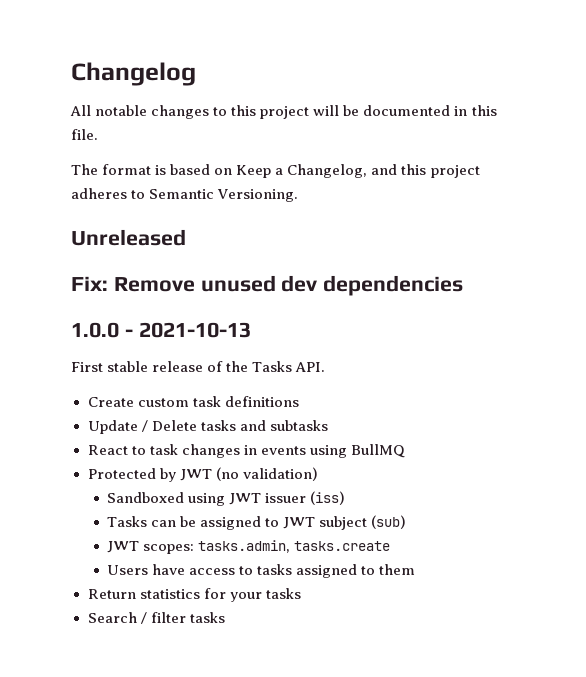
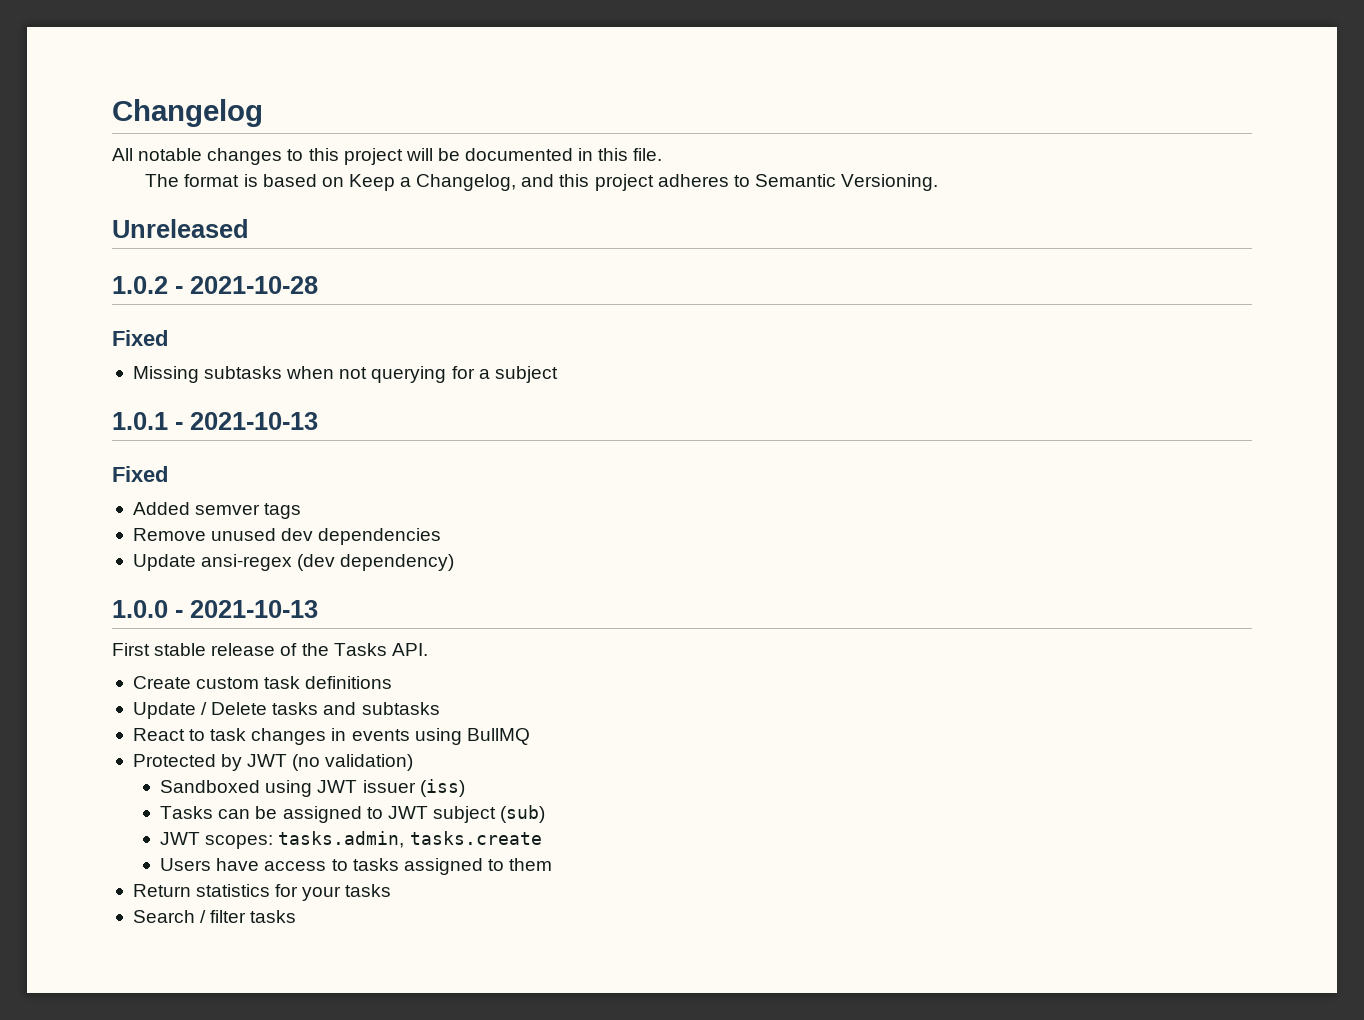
[71,276,108,291] Fix: -> [112,276,318,294] [112,330,168,346] [132,366,558,383] [112,412,318,430] [112,466,168,482] [132,502,302,519] 1.0.2 - 2021-10-28 // Fixed // Missing subtasks when not querying for a subject // 1.0.1 - 2021-10-13 // Fixed // Added semver tags //
(464, 285) none -> [132,554,455,571] // Update ansi-regex (dev dependency)

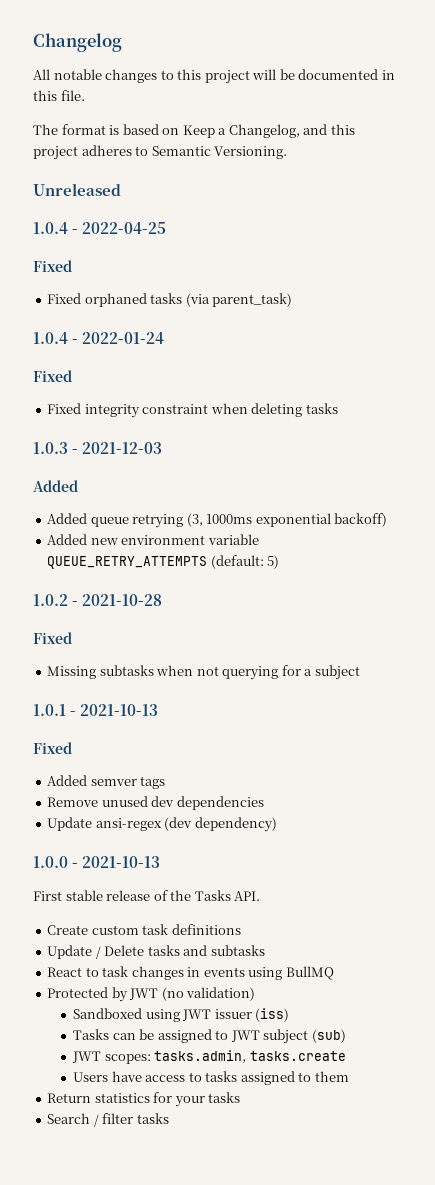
(249, 228) none -> [33,222,167,234] [33,260,72,272] [47,293,293,307] [33,332,165,344] [33,370,72,382] [47,403,338,418] [33,442,163,454] [33,480,78,492] [47,513,388,528] [47,534,259,545] [47,555,280,569] // 1.0.4 - 2022-04-25 // Fixed // Fixed orphaned tasks (via parent_task) // 1.0.4 - 2022-01-24 // Fixed // Fixed integrity constraint when deleting tasks // 1.0.3 - 2021-12-03 // Added // Added queue retrying (3, 1000ms exponential backoff) // Added new environment variable QUEUE_RETRY_ATTEMPTS (default: 5)

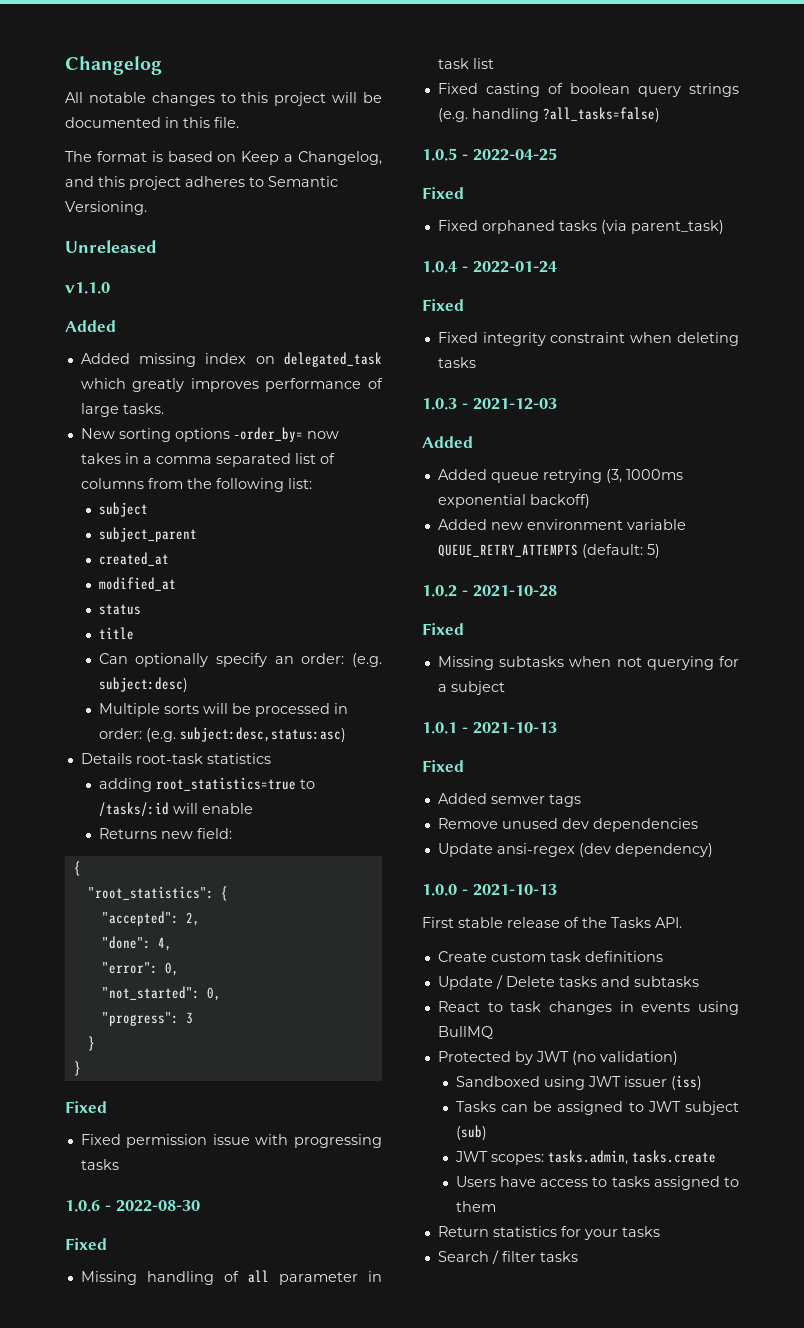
[33,222,68,234] 1.0.4 -> [65,282,110,294] [65,320,116,332] [80,352,382,367] [80,378,383,392] [80,403,164,417] [80,427,339,442] [80,453,335,467] [80,478,312,492] [98,502,148,517] [98,527,197,542] [98,552,169,566] [98,577,176,591] [98,604,141,615] [98,627,134,640] [98,653,382,667] [98,677,188,692] [98,703,348,717] [98,727,346,742] [80,753,271,764] [98,777,315,792] [98,802,253,817] [98,828,232,839] [73,861,81,876] [87,886,228,901] [101,911,200,926] [101,936,172,951] [101,962,179,976] [101,986,221,1001] [101,1012,193,1026] [87,1036,95,1051] [73,1061,81,1076] [65,1101,107,1113] [80,1134,382,1148] [80,1159,119,1170] [65,1200,200,1212] [65,1238,107,1250] [80,1270,382,1285] [437,58,494,69] [437,83,739,97] [437,107,660,122] [422,148,457,161] v1.1.0 // Added // Added missing index on delegated_task which greatly improves performance of large tasks. // New sorting options -order_by= now takes in a comma separated list of columns from the following list: // subject // subject_parent // created_at // modified_at // status // title // Can optionally specify an order: (e.g. subject:desc) // Multiple sorts will be processed in order: (e.g. subject:desc,status:asc) // Details root-task statistics // adding root_statistics=true to /tasks/:id will enable // Returns new field: // { // "root_statistics": { // "accepted": 2, // "done": 4, // "error": 0, // "not_started": 0, // "progress": 3 // } // } // Fixed // Fixed permission issue with progressing tasks // 1.0.6 - 2022-08-30 // Fixed // Missing handling of all parameter in task list // Fixed casting of boolean query strings (e.g. handling ?all_tasks=false) // 1.0.5

